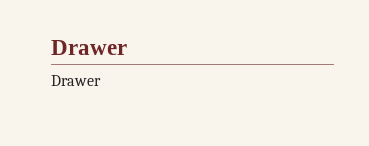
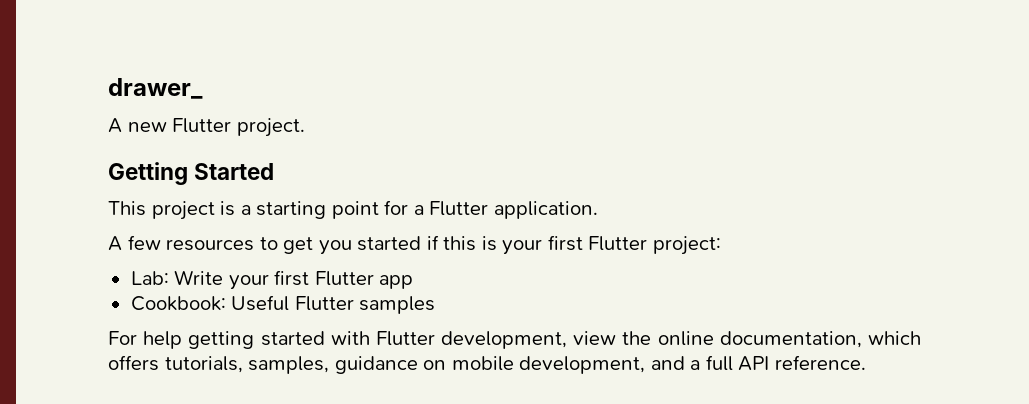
[51,40,127,55] [51,75,101,86] Drawer // Drawer -> [108,78,203,99] [108,118,305,137] [108,162,275,185] [108,200,598,220] [108,235,721,255] [130,270,414,290] [130,295,436,314] [108,331,921,349] [108,355,866,374] drawer_ // A new Flutter project. // Getting Started // This project is a starting point for a Flutter application. // A few resources to get you started if this is your first Flutter project: // Lab: Write your first Flutter app // Cookbook: Useful Flutter samples // For help getting started with Flutter development, view the online documentation, which offers tutorials, samples, guidance on mobile development, and a full API reference.

